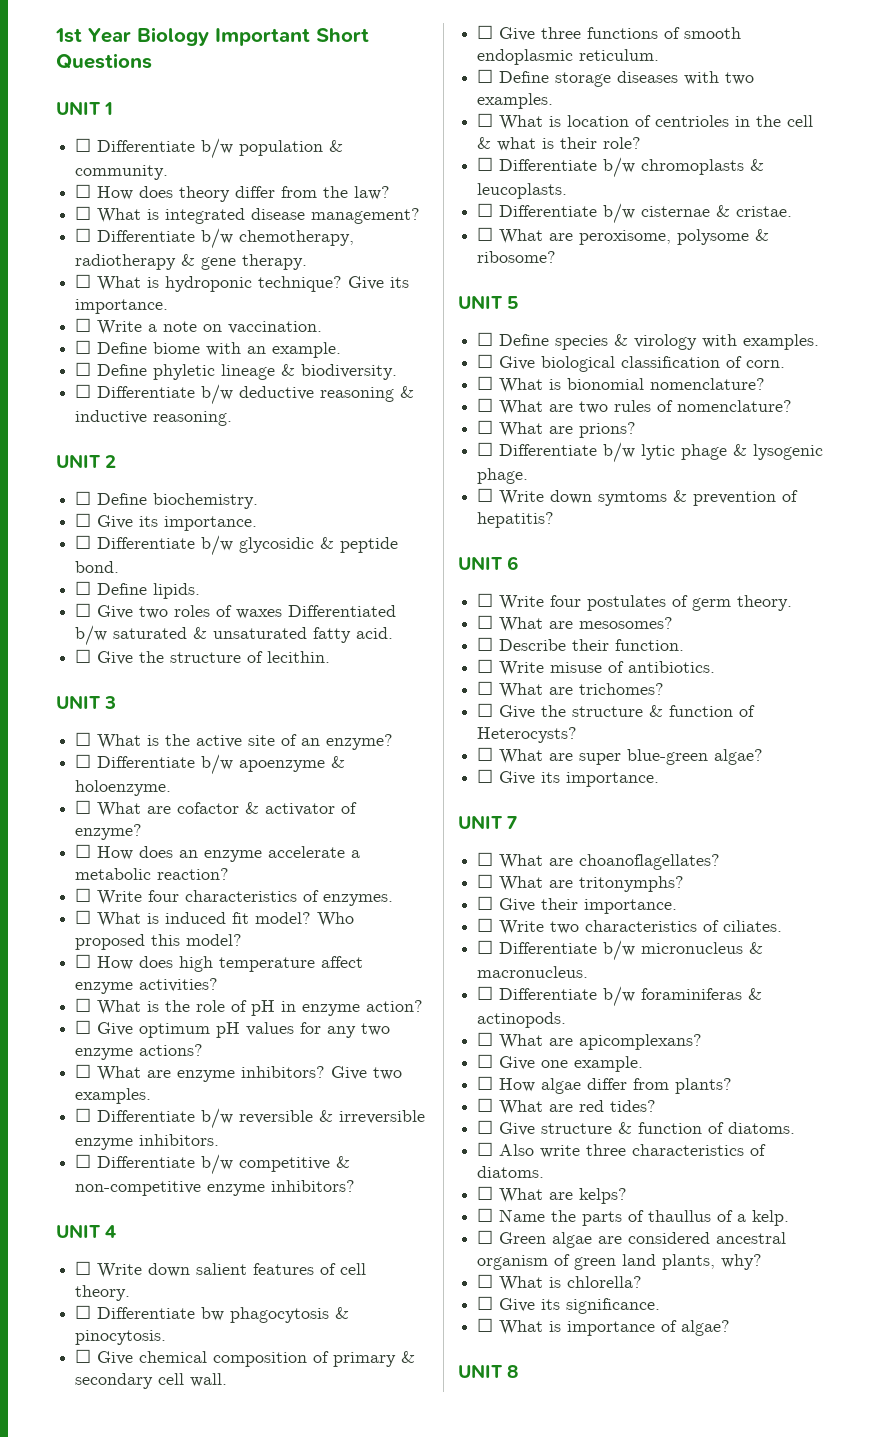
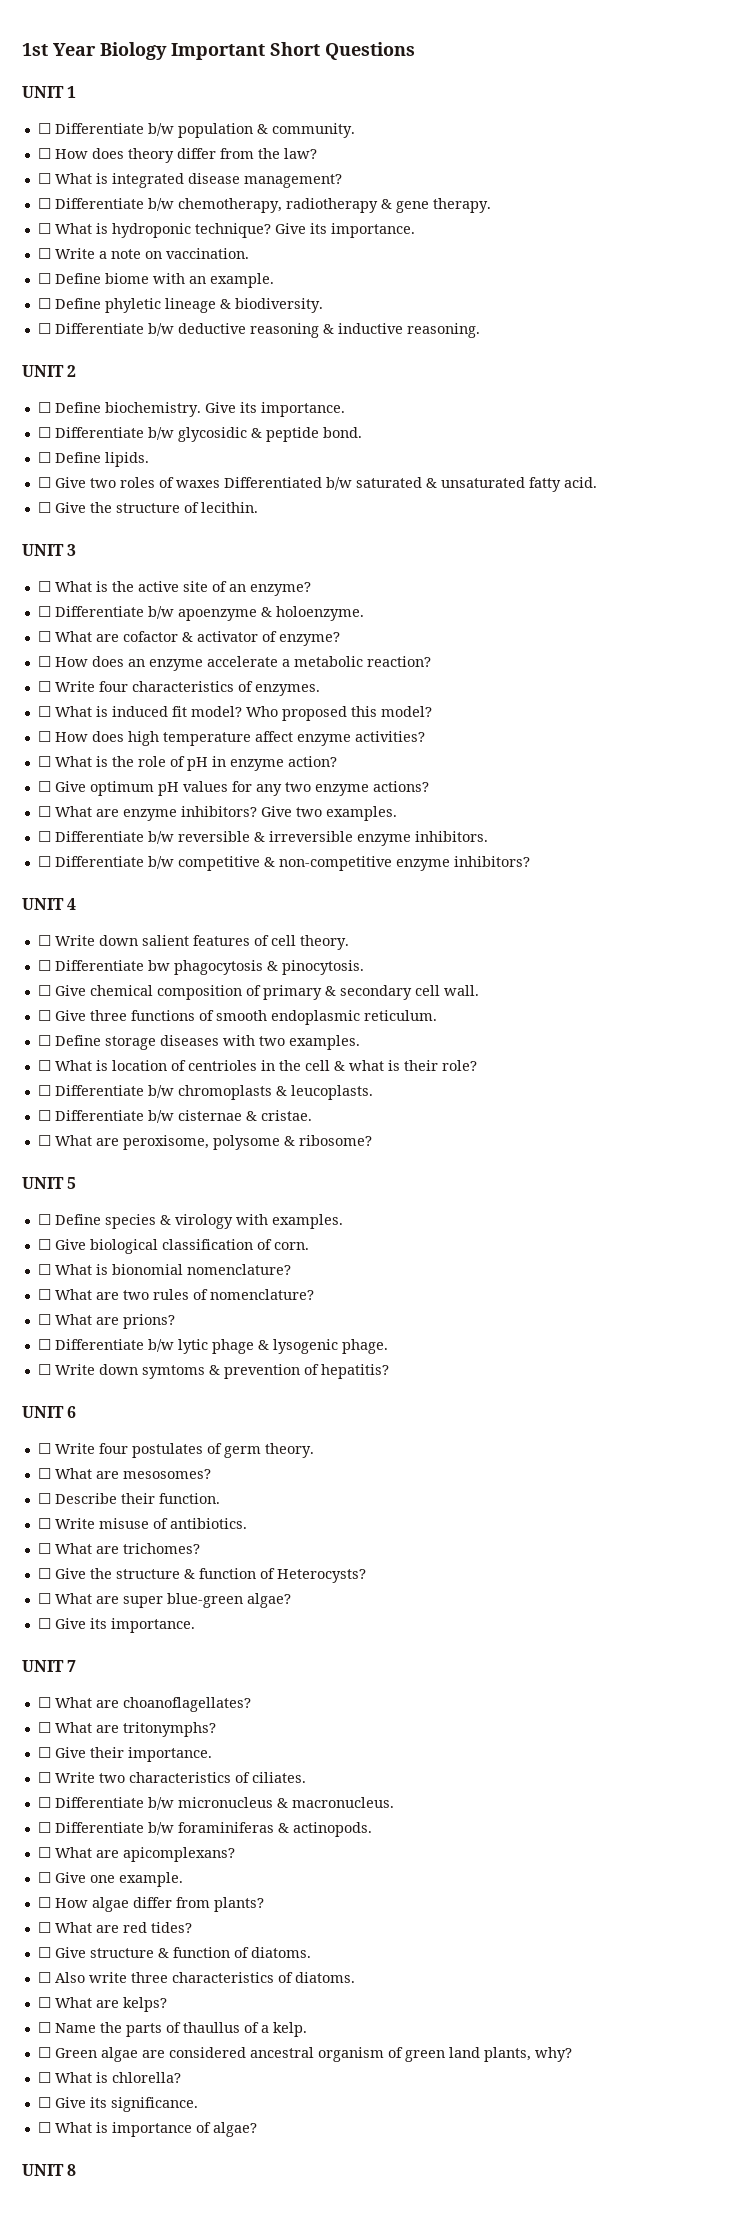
[75,513,92,527] // ☐ -> (201, 409) none

